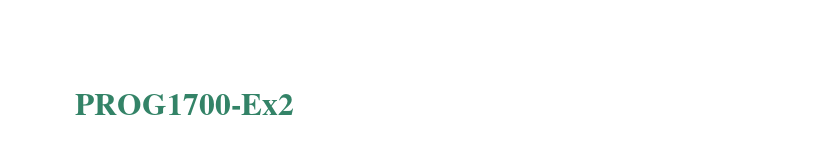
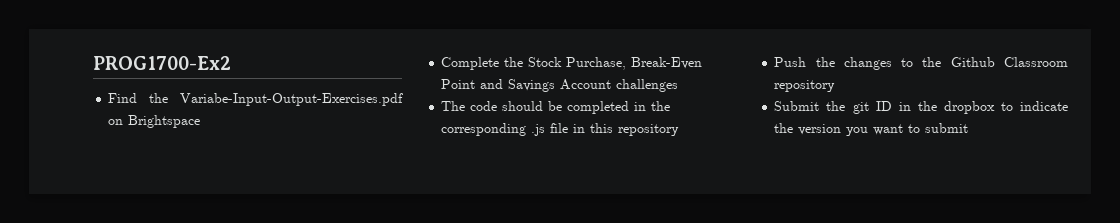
(294, 104) none -> [108,93,403,106] [108,115,201,128] [441,57,703,70] [441,79,679,92] [441,101,671,114] [441,123,680,136] [774,57,1068,70] [774,80,836,92] [774,101,1068,114] [774,123,969,136] // Find the Variabe-Input-Output-Exercises.pdf on Brightspace // Complete the Stock Purchase, Break-Even Point and Savings Account challenges // The code should be completed in the corresponding .js file in this repository // Push the changes to the Github Classroom repository // Submit the git ID in the dropbox to indicate the version you want to submit

